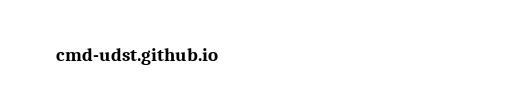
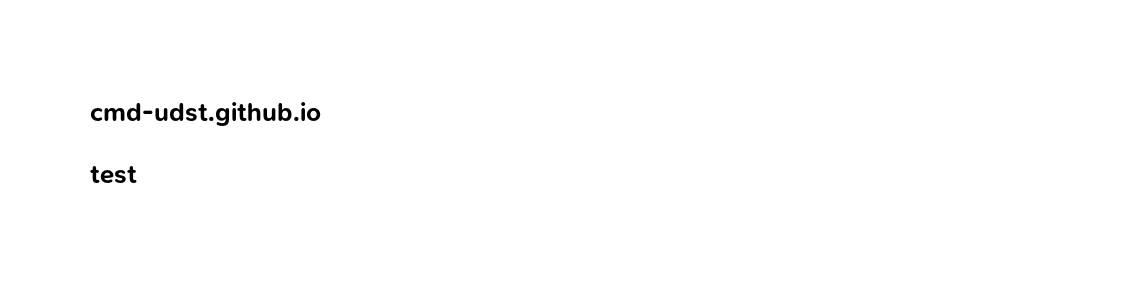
(218, 56) none -> [90,166,137,184] // test

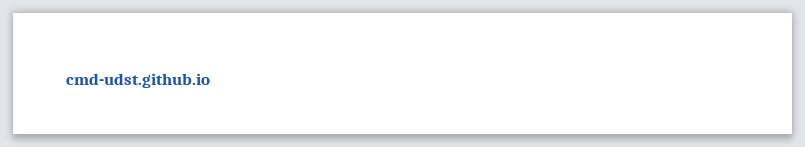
[90,166,137,184] // test -> (210, 80) none

